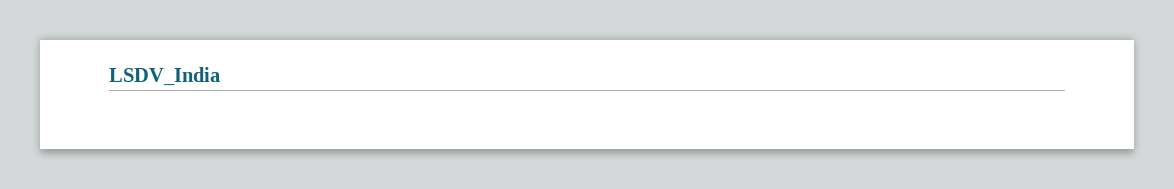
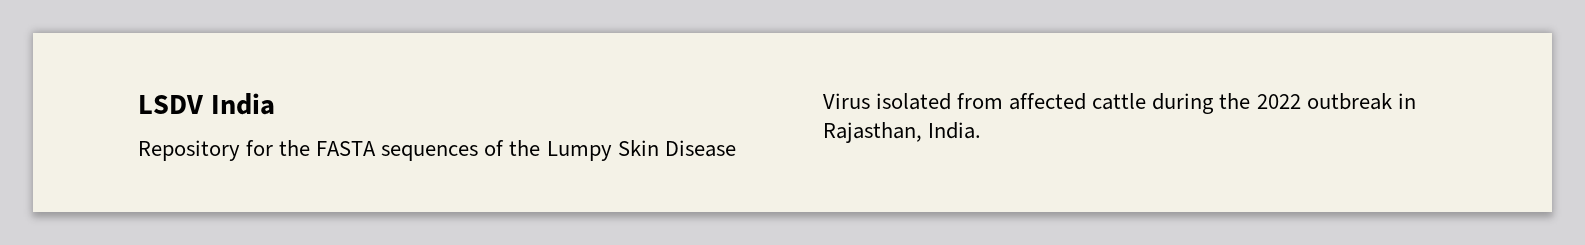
[109,67,220,86] LSDV_India -> [138,93,275,115] [138,140,736,161] [823,93,1416,114] [823,122,982,143] LSDV India // Repository for the FASTA sequences of the Lumpy Skin Disease Virus isolated from affected cattle during the 2022 outbreak in Rajasthan, India.

